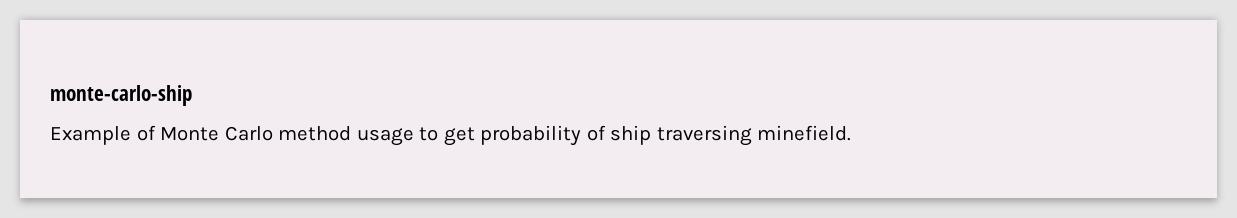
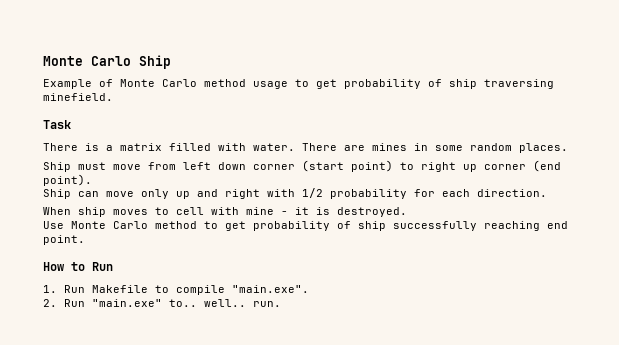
[50,85,192,106] monte-carlo-ship -> [43,55,171,69] Monte Carlo Ship
(852, 133) none -> [43,120,71,129] [43,143,568,153] [43,160,561,172] [43,174,92,186] [43,188,547,199] [43,207,407,217] [43,221,568,231] [43,235,85,245] [43,262,113,271] [43,285,309,295] [43,299,281,307] // Task // There is a matrix filled with water. There are mines in some random places. // Ship must move from left down corner (start point) to right up corner (end point). // Ship can move only up and right with 1/2 probability for each direction. // When ship moves to cell with mine - it is destroyed. // Use Monte Carlo method to get probability of ship successfully reaching end point. // How to Run // 1. Run Makefile to compile "main.exe". // 2. Run "main.exe" to.. well.. run.

